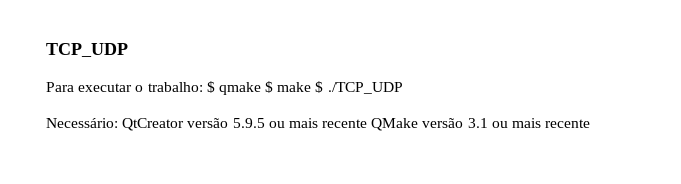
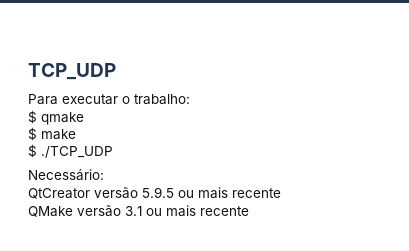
(203, 87) none -> (190, 99) //
(261, 88) none -> (84, 118) //
(312, 87) none -> (76, 134) //
(118, 123) none -> (104, 175) //
(368, 123) none -> (281, 193) //

